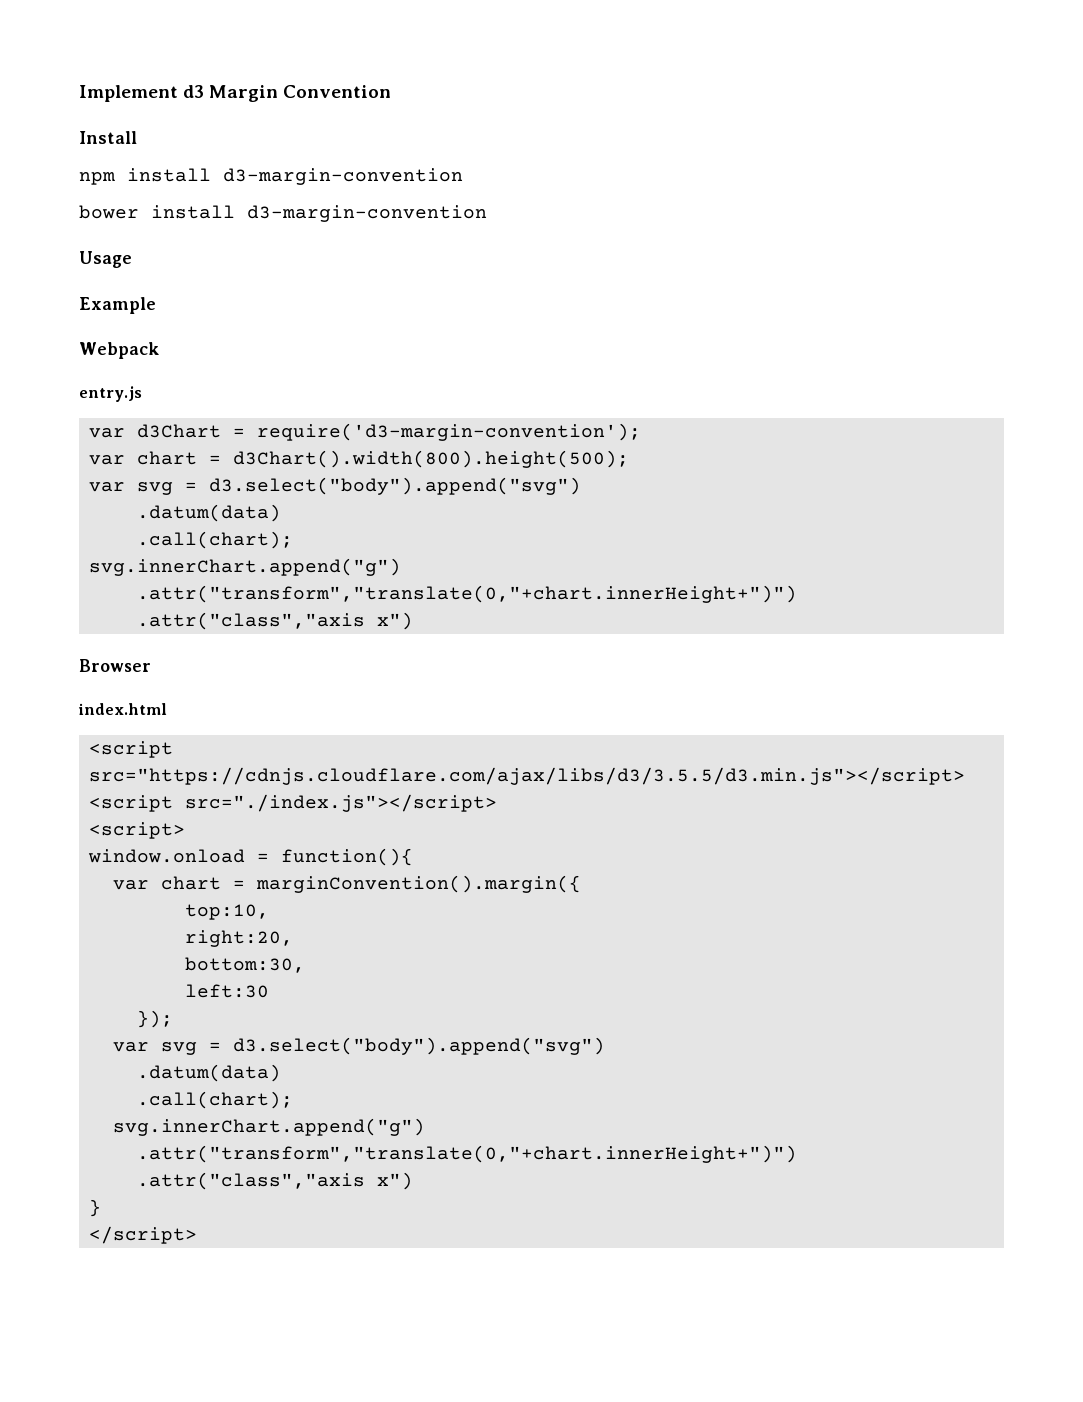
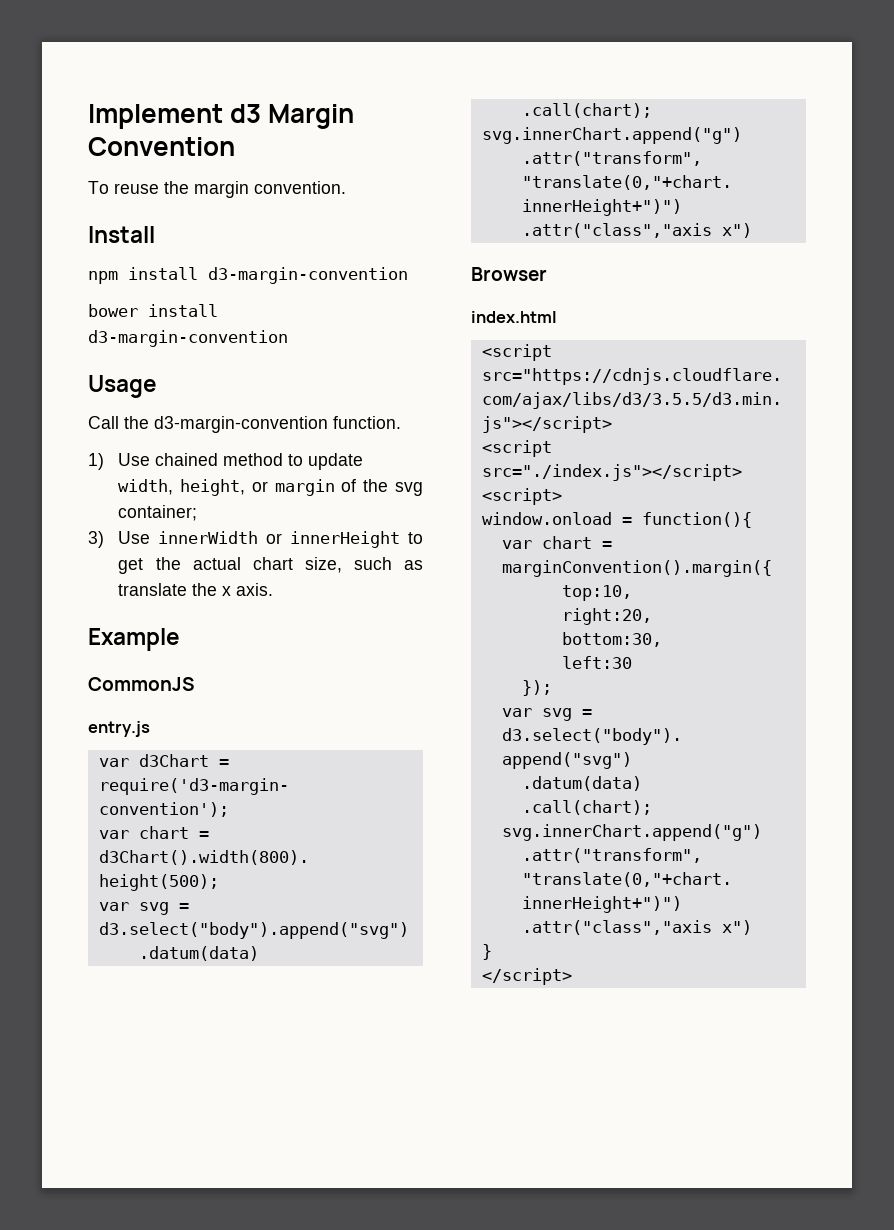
(392, 91) none -> [88,181,346,198] // To reuse the margin convention.
(132, 259) none -> [88,416,401,433] [88,453,364,470] [118,479,423,496] [118,505,198,521] [88,531,423,548] [118,557,424,574] [118,583,274,596] // Call the d3-margin-convention function. // 1) Use chained method to update width, height, or margin of the svg container; // 3) Use innerWidth or innerHeight to get the actual chart size, such as translate the x axis.
[79,342,159,359] Webpack -> [88,677,195,691] CommonJS

